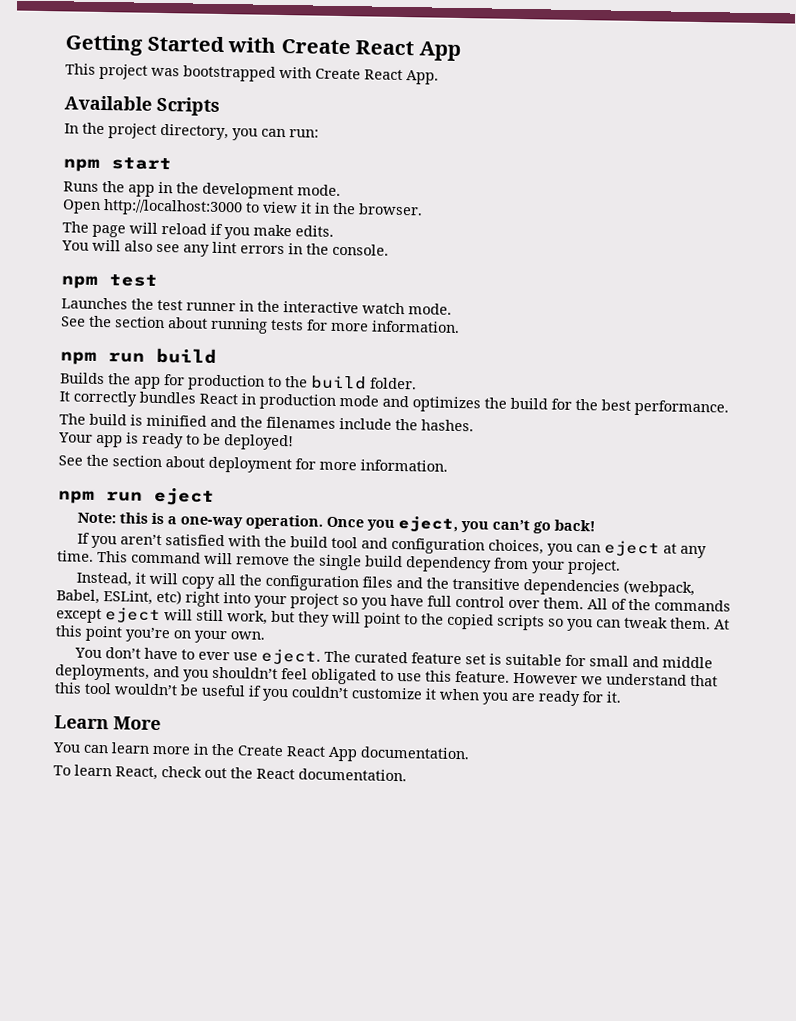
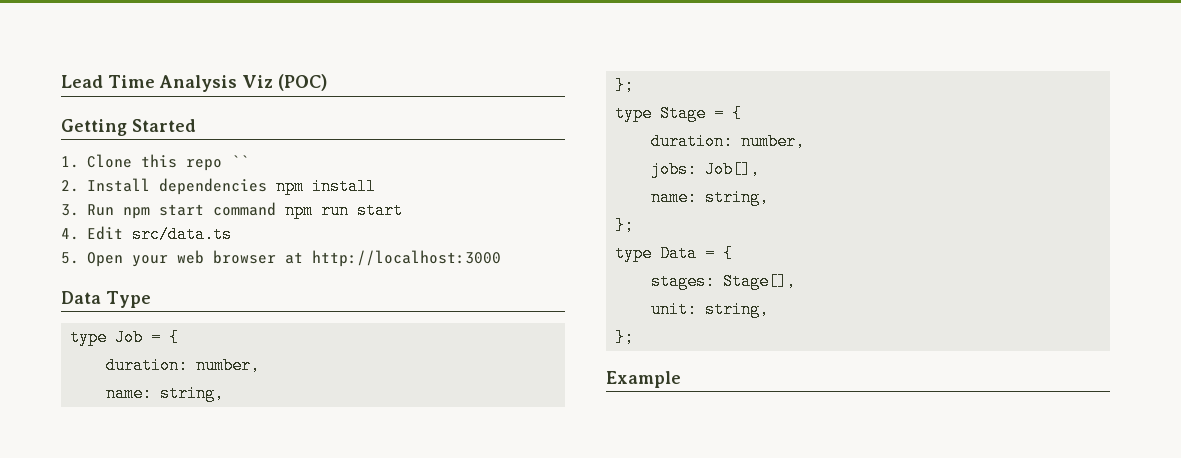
[65,34,461,61] [65,63,439,85] [64,95,220,116] [64,122,319,141] [63,157,172,172] [63,181,341,200] [62,199,423,217] [62,221,334,240] [61,239,389,257] [61,274,158,289] [61,297,452,315] [61,315,460,334] [60,347,217,365] [60,372,417,391] [59,390,729,417] [59,413,474,432] [58,432,294,451] [58,454,448,474] [58,486,215,506] [77,512,597,534] [77,532,708,559] [57,550,621,575] [76,571,696,597] [56,589,731,612] [56,607,730,632] [55,625,265,644] [74,647,714,669] [55,664,718,687] [54,682,621,707] [54,715,161,731] [52,742,470,762] [53,764,407,782] Getting Started with Create React App // This project was bootstrapped with Create React App. // Available Scripts // In the project directory, you can run: // npm start // Runs the app in the development mode. // Open http://localhost:3000 to view it in the browser. // The page will reload if you make edits. // You will also see any lint errors in the console. // npm test // Launches the test runner in the interactive watch mode. // See the section about running tests for more information. // npm run build // Builds the app for production to the build folder. // It correctly bundles React in production mode and optimizes the build for the best performance. // The build is minified and the filenames include the hashes. // Your app is ready to be deployed! // See the section about deployment for more information. // npm run eject // Note: this is a one-way operation. Once you eject, you can’t go back! // If you aren’t satisfied with the build tool and configuration choices, you can eject at any time. This command will remove the single build dependency from your project. // Instead, it will copy all the configuration files and the transitive dependencies (webpack, Babel, ESLint, etc) right into your project so you have full control over them. All of the commands except eject will still work, but they will point to the copied scripts so you can tweak them. At this point you’re on your own. // You don’t have to ever use eject. The curated feature set is suitable for small and middle deployments, and you shouldn’t feel obligated to use this feature. However we understand that this tool wouldn’t be useful if you couldn’t customize it when you are ready for it. // Learn More // You can learn more in the Create React App documentation. // To learn React, check out the React documentation. -> [61,74,327,92] [61,119,196,136] [61,154,249,171] [61,178,376,195] [61,202,403,219] [61,226,232,243] [61,250,501,267] [61,291,151,308] [70,329,180,346] [106,357,261,374] [106,385,225,402] [615,77,635,94] [615,105,743,122] [651,133,806,150] [651,161,761,178] [651,189,770,206] [615,217,635,234] [615,245,734,262] [651,273,797,290] [651,301,770,318] [615,329,635,346] [606,371,681,388] Lead Time Analysis Viz (POC) // Getting Started // 1. Clone this repo `` // 2. Install dependencies npm install // 3. Run npm start command npm run start // 4. Edit src/data.ts // 5. Open your web browser at http://localhost:3000 // Data Type // type Job = { // duration: number, // name: string, // }; // type Stage = { // duration: number, // jobs: Job[], // name: string, // }; // type Data = { // stages: Stage[], // unit: string, // }; // Example

